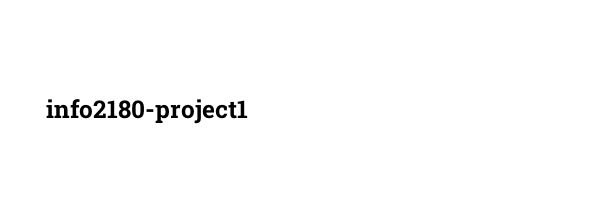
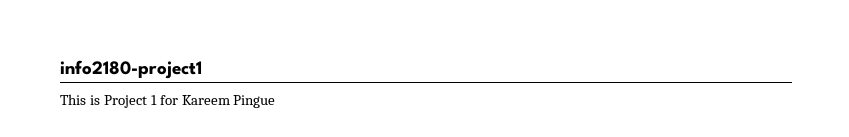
(248, 111) none -> [60,94,276,108] // This is Project 1 for Kareem Pingue

